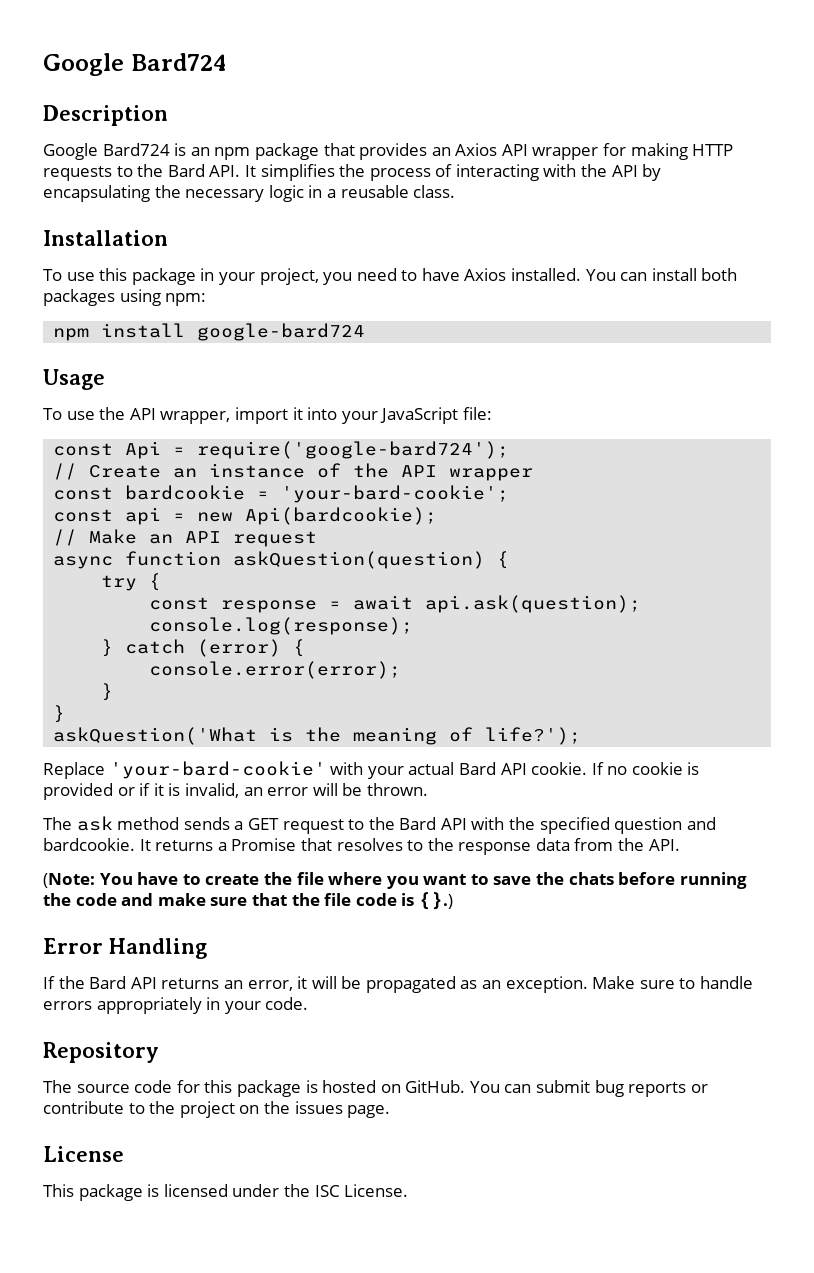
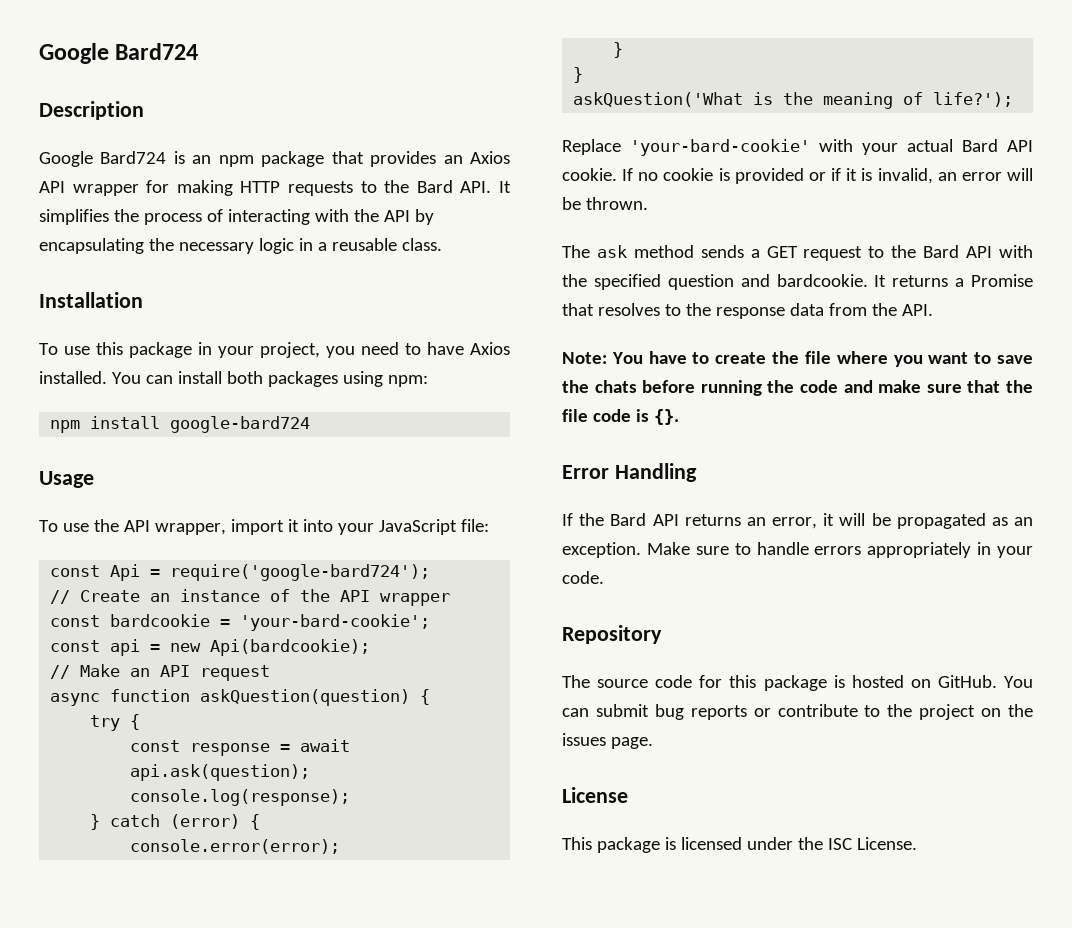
[43,873,95,888] (Note: -> [562,352,607,364] Note:
[418,892,453,910] {}.) -> [653,409,679,425] {}.

